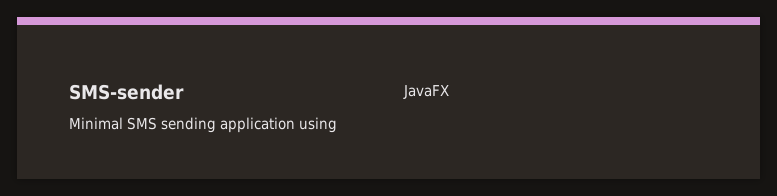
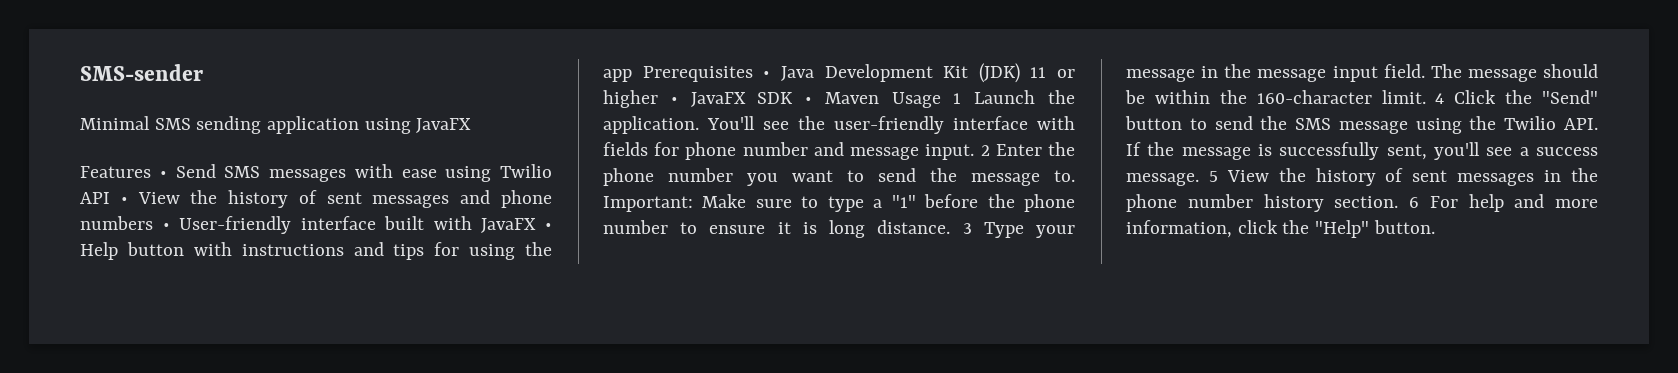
(449, 92) none -> [80,164,552,182] [80,190,552,208] [80,216,552,234] [80,242,552,260] [603,63,1075,83] [603,90,1075,108] [603,116,1075,134] [603,142,1075,160] [603,168,1075,186] [603,194,1075,212] [603,220,1075,238] [1126,64,1598,82] [1125,90,1598,104] [1125,116,1598,134] [1126,142,1598,160] [1126,168,1598,186] [1126,194,1598,212] [1126,220,1435,238] // Features • Send SMS messages with ease using Twilio API • View the history of sent messages and phone numbers • User-friendly interface built with JavaFX • Help button with instructions and tips for using the app Prerequisites • Java Development Kit (JDK) 11 or higher • JavaFX SDK • Maven Usage 1 Launch the application. You'll see the user-friendly interface with fields for phone number and message input. 2 Enter the phone number you want to send the message to. Important: Make sure to type a "1" before the phone number to ensure it is long distance. 3 Type your message in the message input field. The message should be within the 160-character limit. 4 Click the "Send" button to send the SMS message using the Twilio API. If the message is successfully sent, you'll see a success message. 5 View the history of sent messages in the phone number history section. 6 For help and more information, click the "Help" button.

